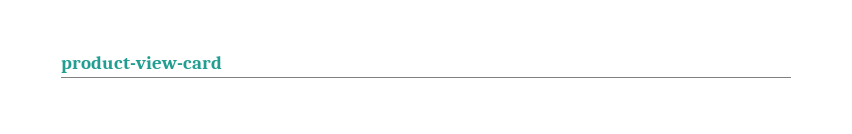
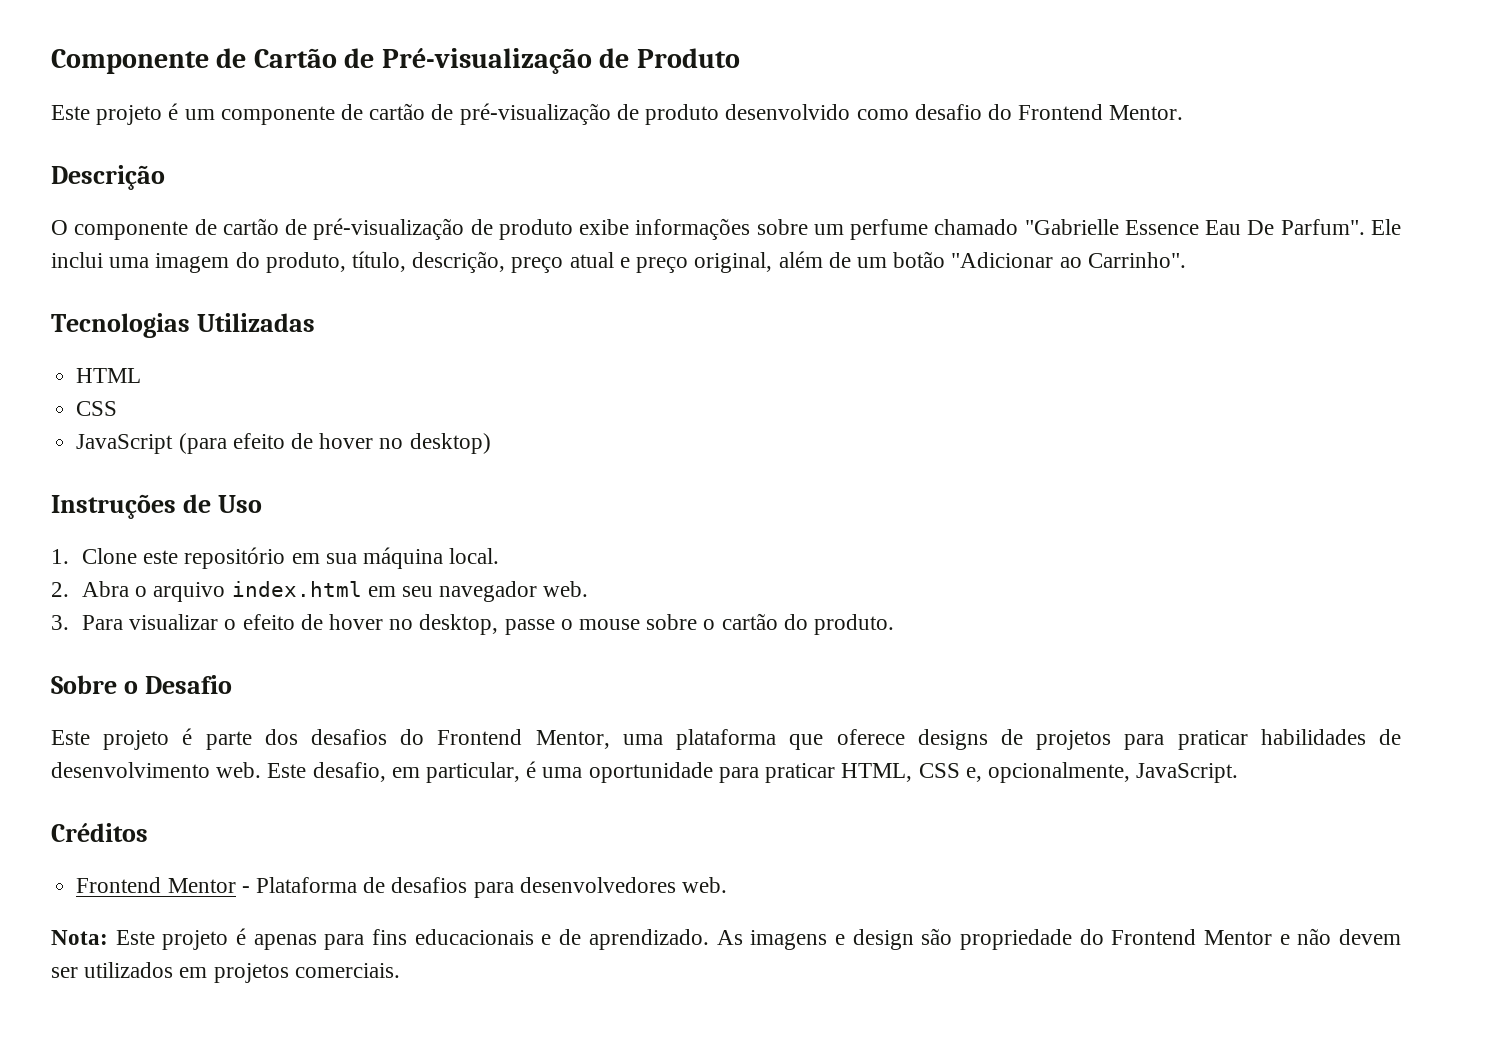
[61,56,222,73] product-view-card -> [51,48,740,74] [51,103,1184,125] [51,165,165,190] [51,218,1402,240] [51,251,1186,273] [51,313,315,338] [76,368,142,383] [76,401,118,416] [76,433,491,454] [51,494,262,519] [51,547,500,569] [51,581,589,602] [51,613,895,635] [51,675,232,694] [51,728,1401,750] [51,761,1239,783] [51,823,148,842] [76,877,727,898] [51,928,1401,950] [51,962,400,983] Componente de Cartão de Pré-visualização de Produto // Este projeto é um componente de cartão de pré-visualização de produto desenvolvido como desafio do Frontend Mentor. // Descrição // O componente de cartão de pré-visualização de produto exibe informações sobre um perfume chamado "Gabrielle Essence Eau De Parfum". Ele inclui uma imagem do produto, título, descrição, preço atual e preço original, além de um botão "Adicionar ao Carrinho". // Tecnologias Utilizadas // HTML // CSS // JavaScript (para efeito de hover no desktop) // Instruções de Uso // 1. Clone este repositório em sua máquina local. // 2. Abra o arquivo index.html em seu navegador web. // 3. Para visualizar o efeito de hover no desktop, passe o mouse sobre o cartão do produto. // Sobre o Desafio // Este projeto é parte dos desafios do Frontend Mentor, uma plataforma que oferece designs de projetos para praticar habilidades de desenvolvimento web. Este desafio, em particular, é uma oportunidade para praticar HTML, CSS e, opcionalmente, JavaScript. // Créditos // Frontend Mentor - Plataforma de desafios para desenvolvedores web. // Nota: Este projeto é apenas para fins educacionais e de aprendizado. As imagens e design são propriedade do Frontend Mentor e não devem ser utilizados em projetos comerciais.

